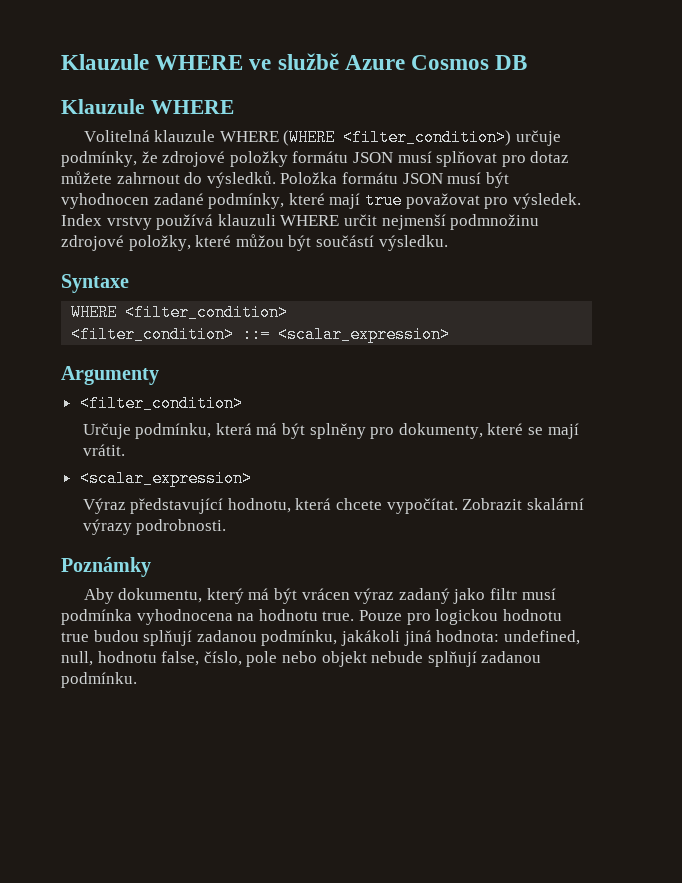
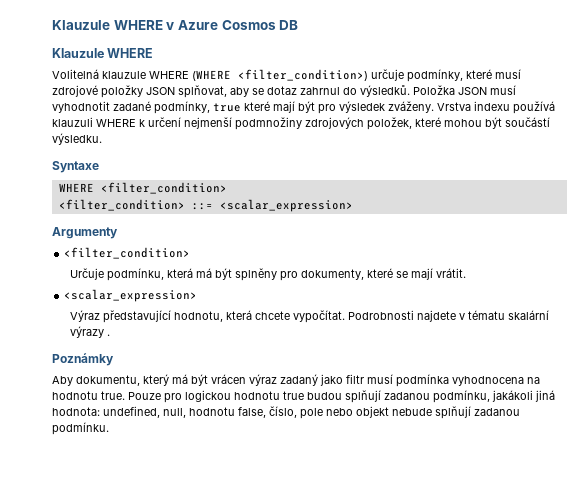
[61,53,339,70] Klauzule WHERE ve službě -> [52,20,175,30] Klauzule WHERE v
[141,151,570,167] [61,171,180,184] že zdrojové položky formátu JSON musí splňovat pro dotaz můžete zahrnout -> [466,69,521,79] [52,85,340,98] které musí zdrojové položky JSON splňovat, aby se dotaz zahrnul
[341,172,509,188] [61,193,149,209] formátu JSON musí být vyhodnocen -> [458,85,516,95] [52,101,110,113] JSON musí vyhodnotit
(285, 201) none -> [213,103,241,112] true
[364,192,581,209] [61,214,540,230] [61,234,284,251] true považovat pro výsledek. Index vrstvy používá klauzuli WHERE určit nejmenší podmnožinu zdrojové položky, které můžou -> [298,101,555,114] [52,117,482,130] být pro výsledek zváženy. Vrstva indexu používá klauzuli WHERE k určení nejmenší podmnožiny zdrojových položek, které mohou
[462,498,523,510] Zobrazit -> [347,310,505,322] Podrobnosti najdete v tématu
[136,519,227,535] podrobnosti. -> [106,334,110,336] .

